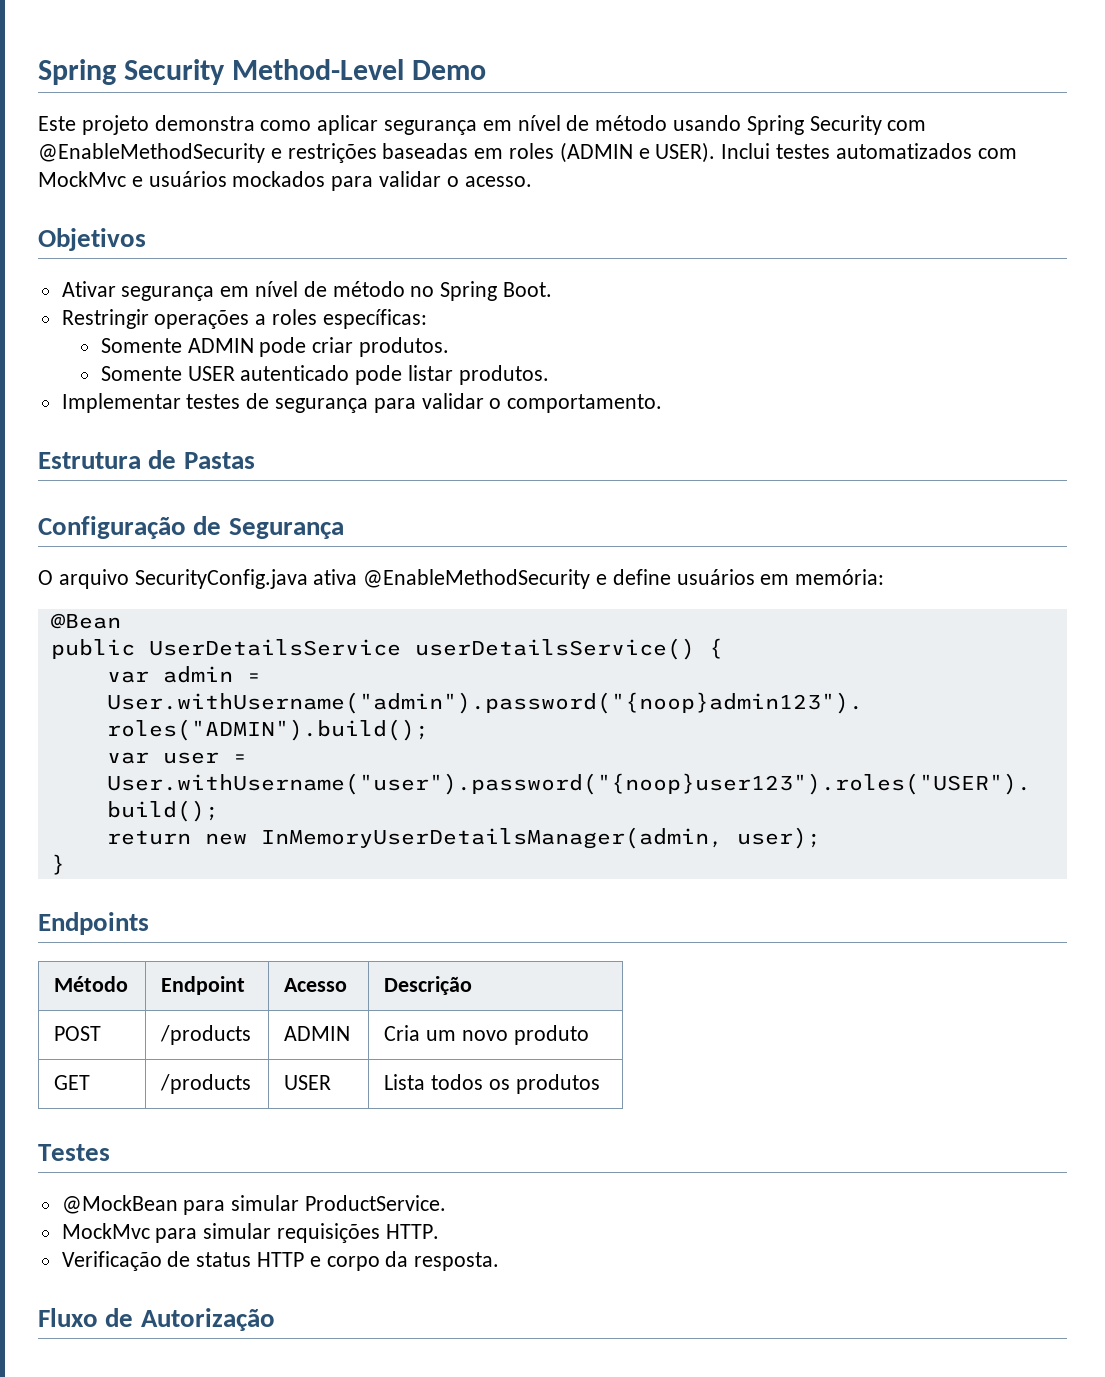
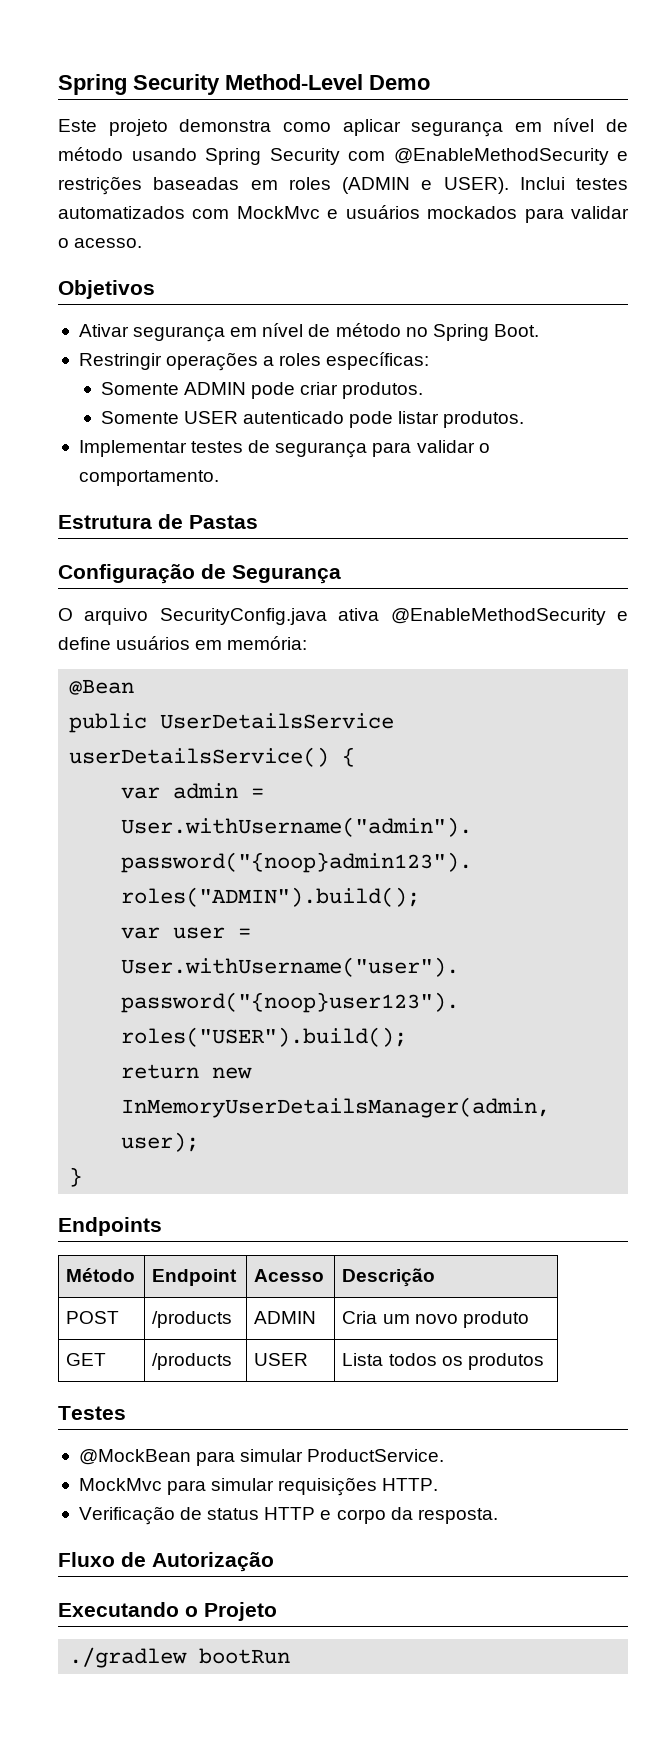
(275, 1319) none -> [58,1602,277,1621] [69,1647,291,1668] // Executando o Projeto // ./gradlew bootRun

